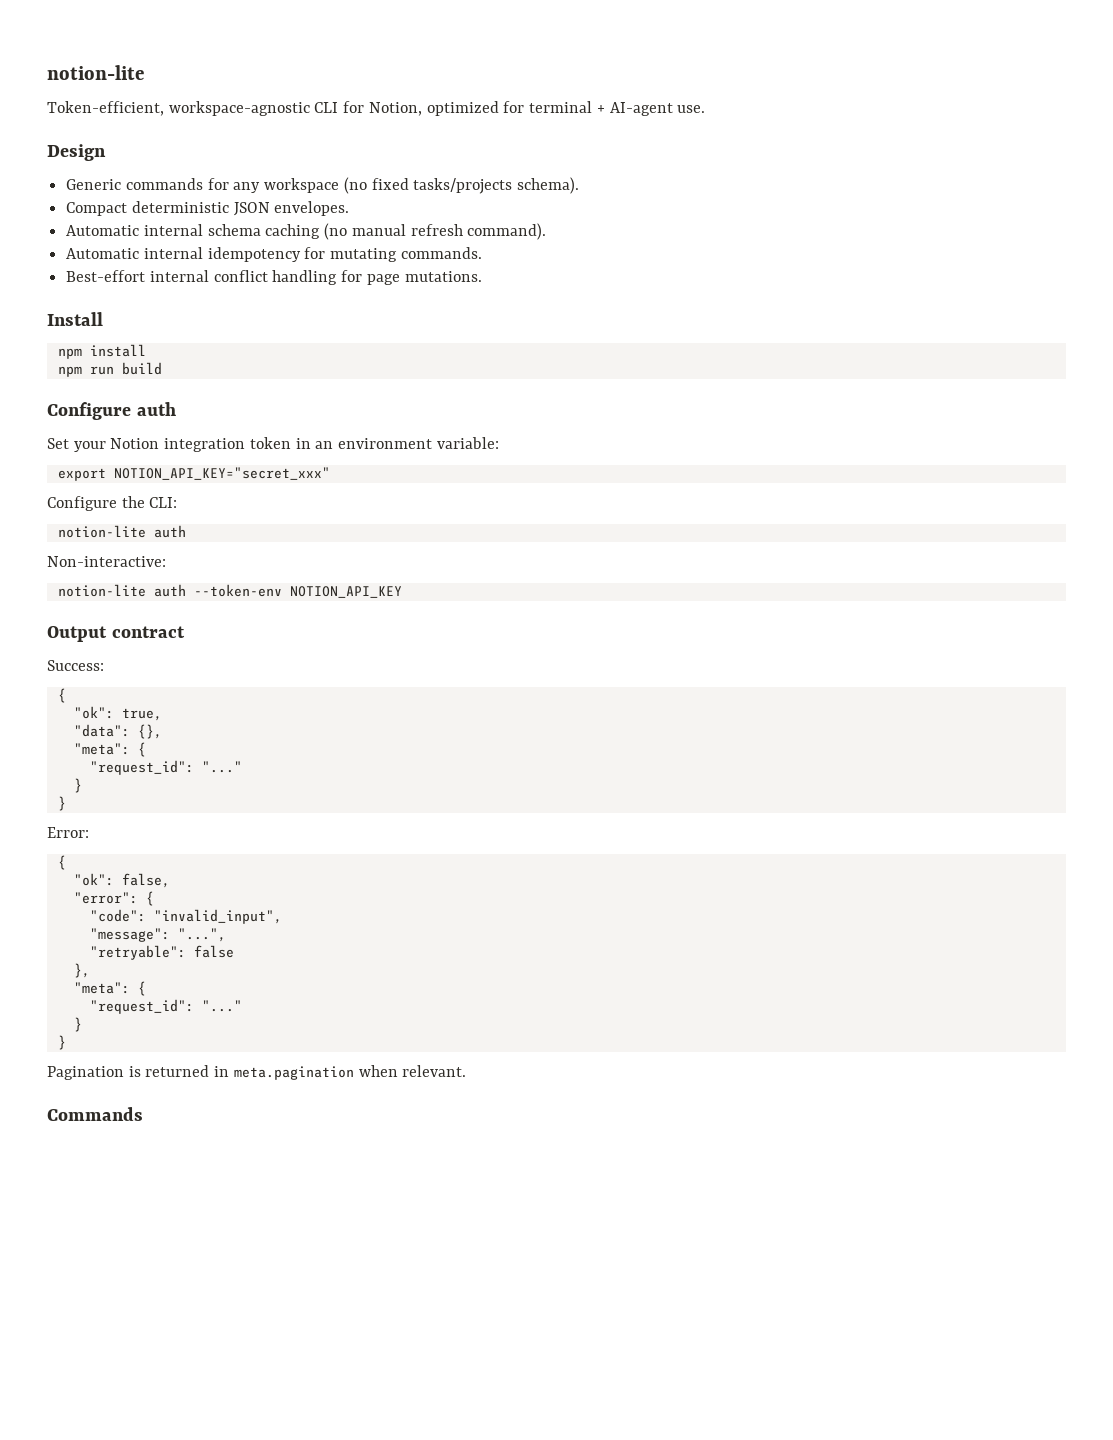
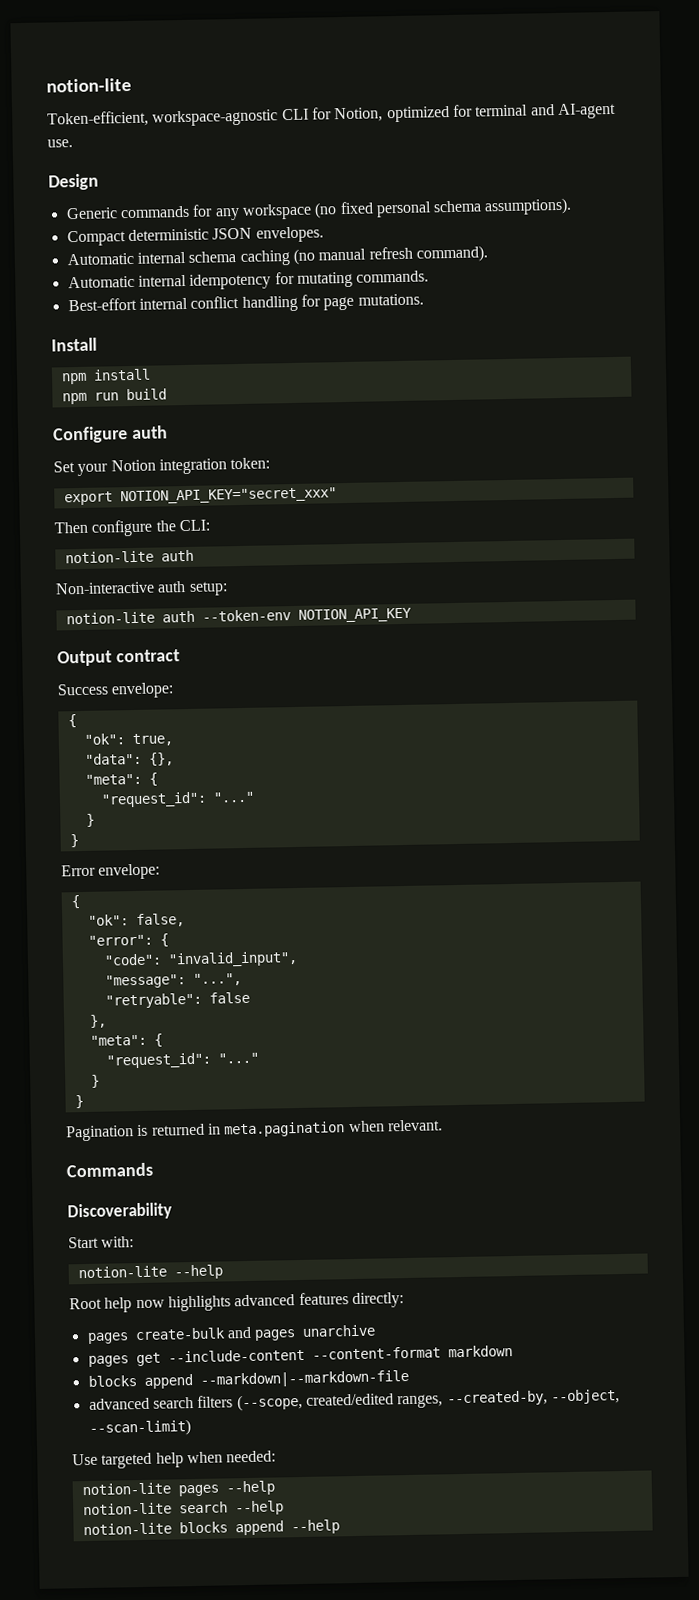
[596,105,605,113] + -> [530,104,555,116] and
[413,177,580,194] tasks/projects schema). -> [375,197,573,218] personal schema assumptions).
[249,437,499,449] token in an environment variable: -> [230,457,271,470] token:
[47,496,117,511] Configure -> [54,519,154,537] Then configure
[47,556,166,567] Non-interactive: -> [55,581,228,596] Non-interactive auth setup:
[47,660,104,671] Success: -> [57,682,175,699] Success envelope:
[47,827,89,838] Error: -> [61,863,161,880] Error envelope:
(143, 1114) none -> [67,1202,172,1221] [68,1236,135,1249] [77,1264,223,1280] [69,1292,404,1313] [86,1324,377,1344] [87,1345,513,1367] [87,1369,409,1389] [88,1389,620,1412] [88,1419,191,1437] [72,1450,277,1469] [81,1480,275,1497] [82,1500,284,1516] [82,1519,340,1536] // Discoverability // Start with: // notion-lite --help // Root help now highlights advanced features directly: // pages create-bulk and pages unarchive // pages get --include-content --content-format markdown // blocks append --markdown|--markdown-file // advanced search filters (--scope, created/edited ranges, --created-by, --object, --scan-limit) // Use targeted help when needed: // notion-lite pages --help // notion-lite search --help // notion-lite blocks append --help

